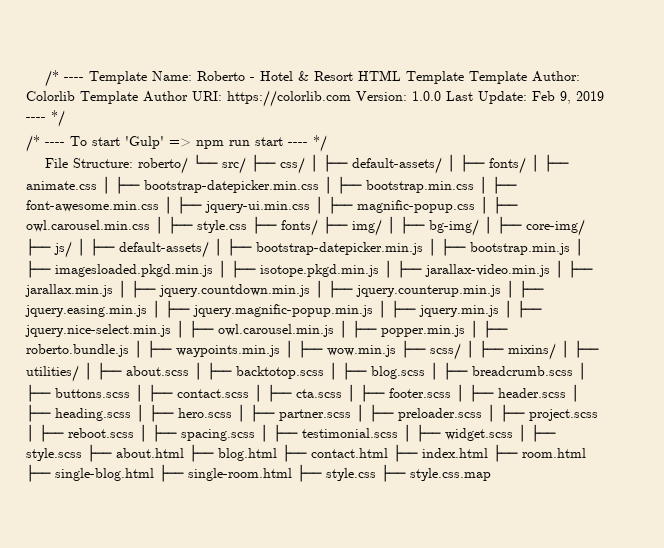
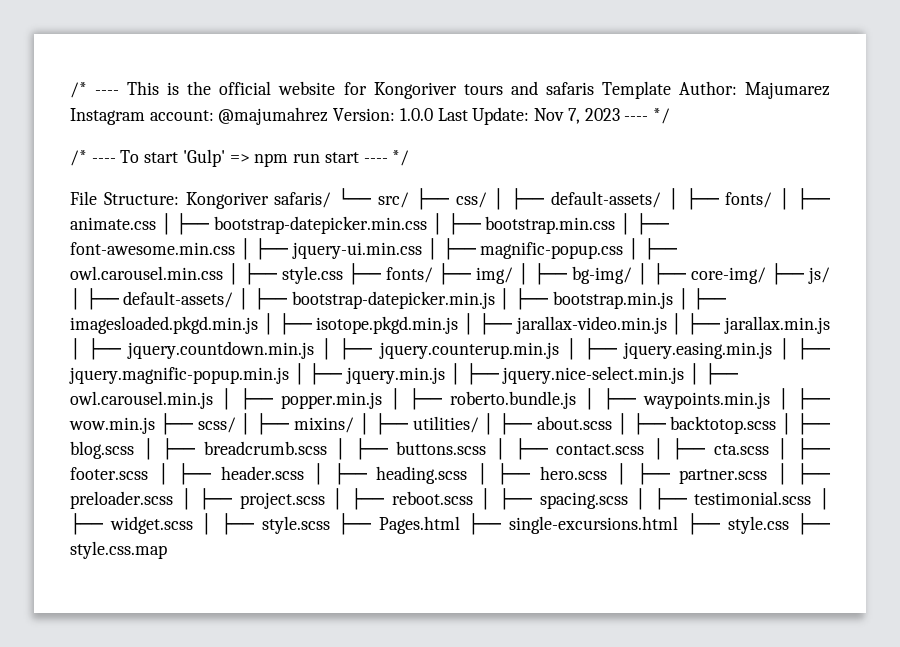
[45,70,581,87] [26,90,351,107] /* ---- Template Name: Roberto - Hotel & Resort HTML Template Template Author: Colorlib Template Author URI: https://colorlib.com -> [70,81,830,99] [70,107,329,125] /* ---- This is the official website for Kongoriver tours and safaris Template Author: Majumarez Instagram account: @majumahrez
[532,91,604,104] Feb 9, 2019 -> [534,108,620,124] Nov 7, 2023
[138,157,189,174] roberto/ -> [185,192,332,209] Kongoriver safaris/
[116,444,586,462] [26,464,292,482] about.html ├── blog.html ├── contact.html ├── index.html ├── room.html ├── single-blog.html ├── single-room.html -> [379,513,679,535] Pages.html ├── single-excursions.html

